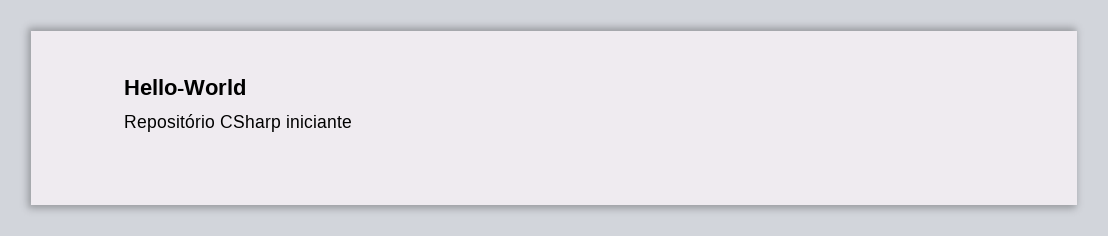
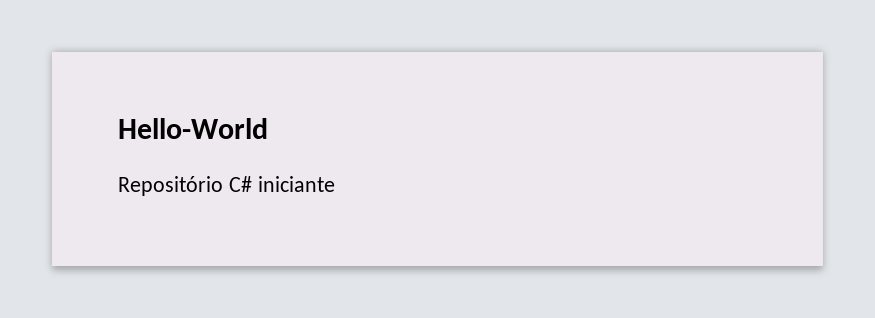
[220,115,281,132] CSharp -> [228,176,252,192] C#

